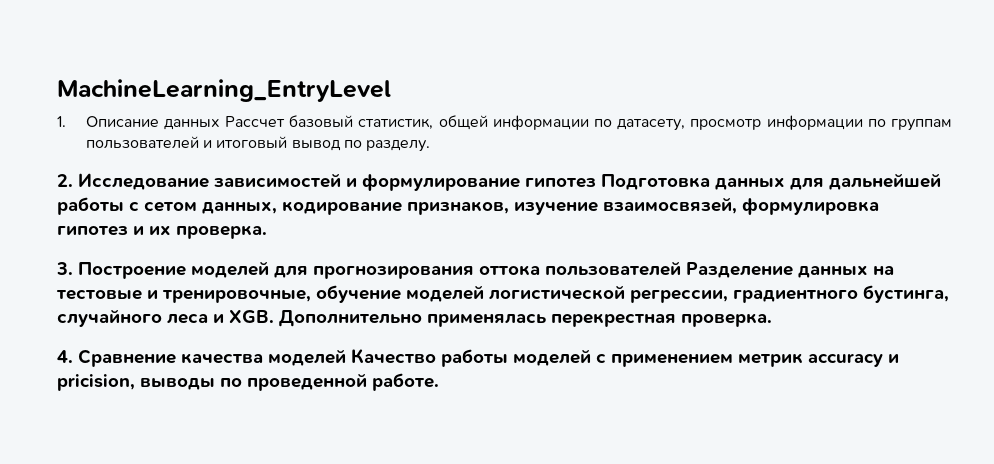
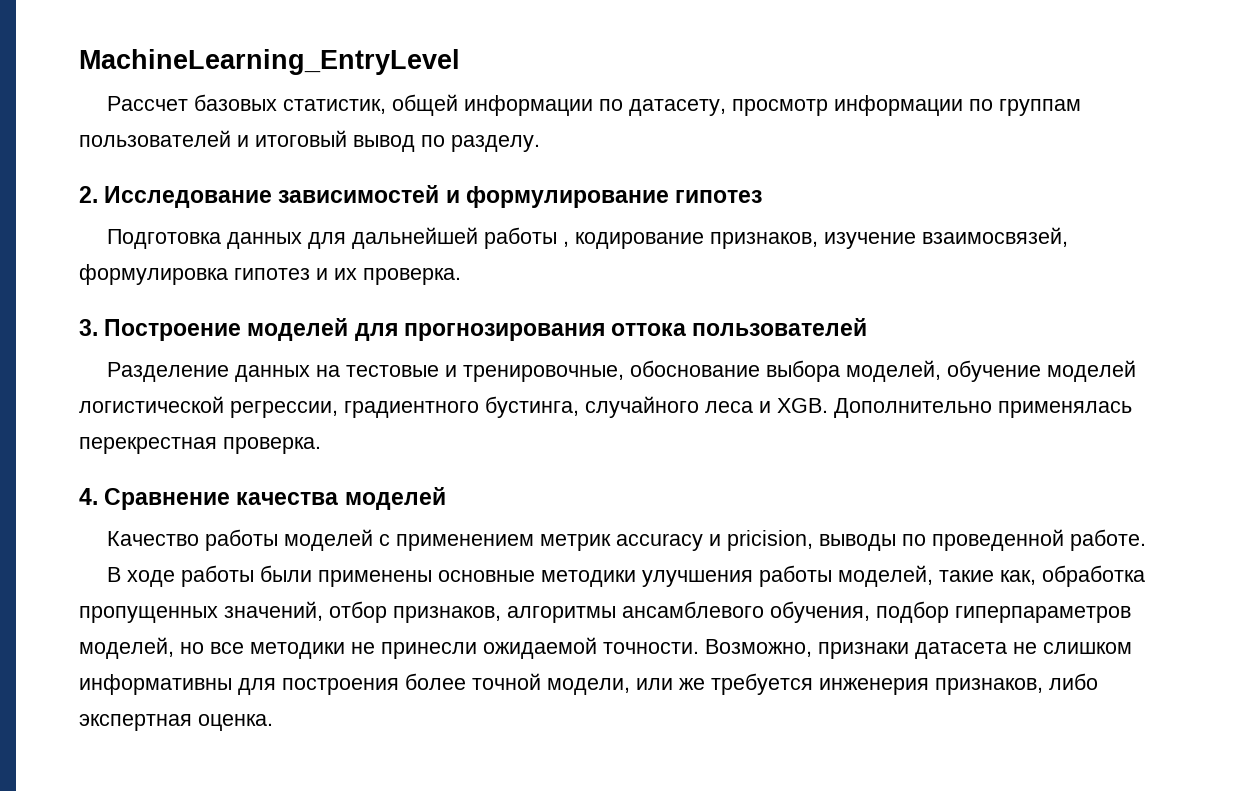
[57,115,354,130] 1. Описание данных Рассчет базовый -> [107,94,278,111] Рассчет базовых
(596, 183) none -> (763, 196) //
[129,201,277,214] с сетом данных, -> [563,241,570,247] ,
(681, 268) none -> (868, 327) //
(311, 296) none -> [630,360,942,382] обоснование выбора моделей,
(346, 357) none -> (446, 498) //
(439, 382) none -> [107,565,1146,587] [79,601,1131,623] [79,637,1132,659] [79,673,1098,695] [79,714,273,731] // В ходе работы были применены основные методики улучшения работы моделей, такие как, обработка пропущенных значений, отбор признаков, алгоритмы ансамблевого обучения, подбор гиперпараметров моделей, но все методики не принесли ожидаемой точности. Возможно, признаки датасета не слишком информативны для построения более точной модели, или же требуется инженерия признаков, либо экспертная оценка.

